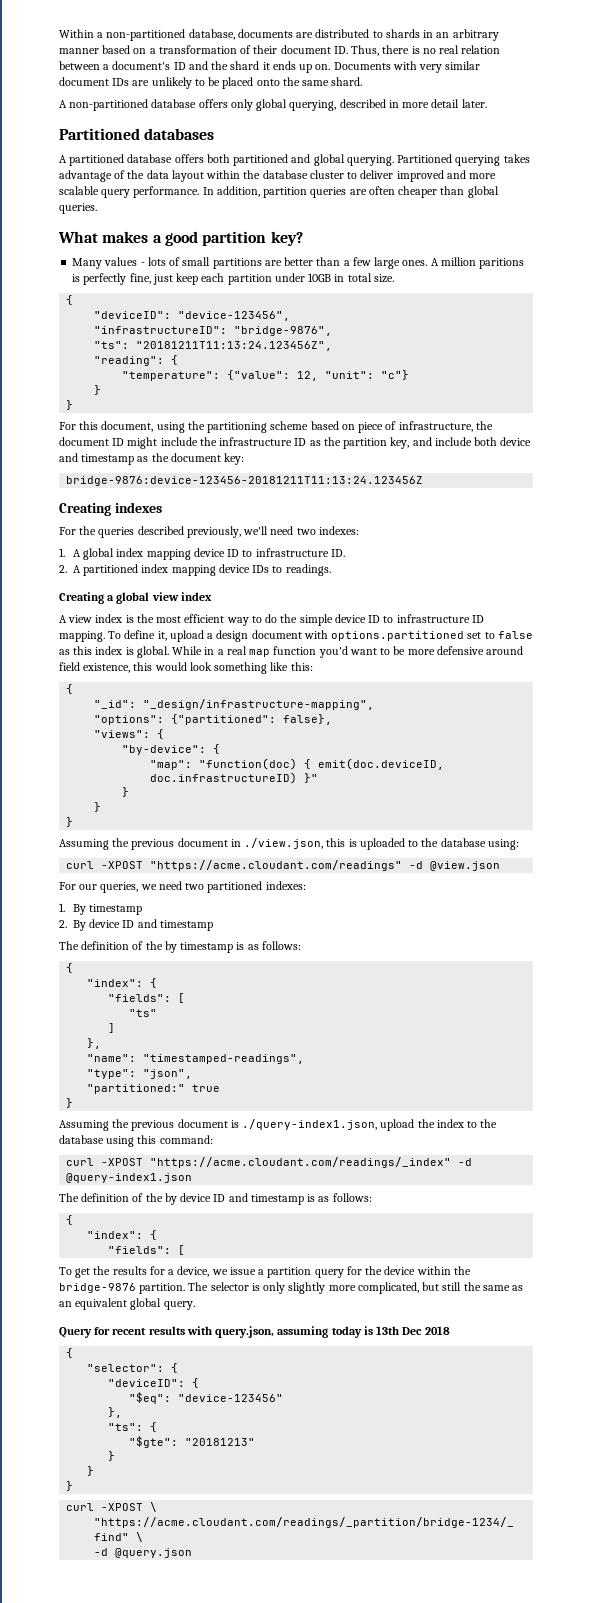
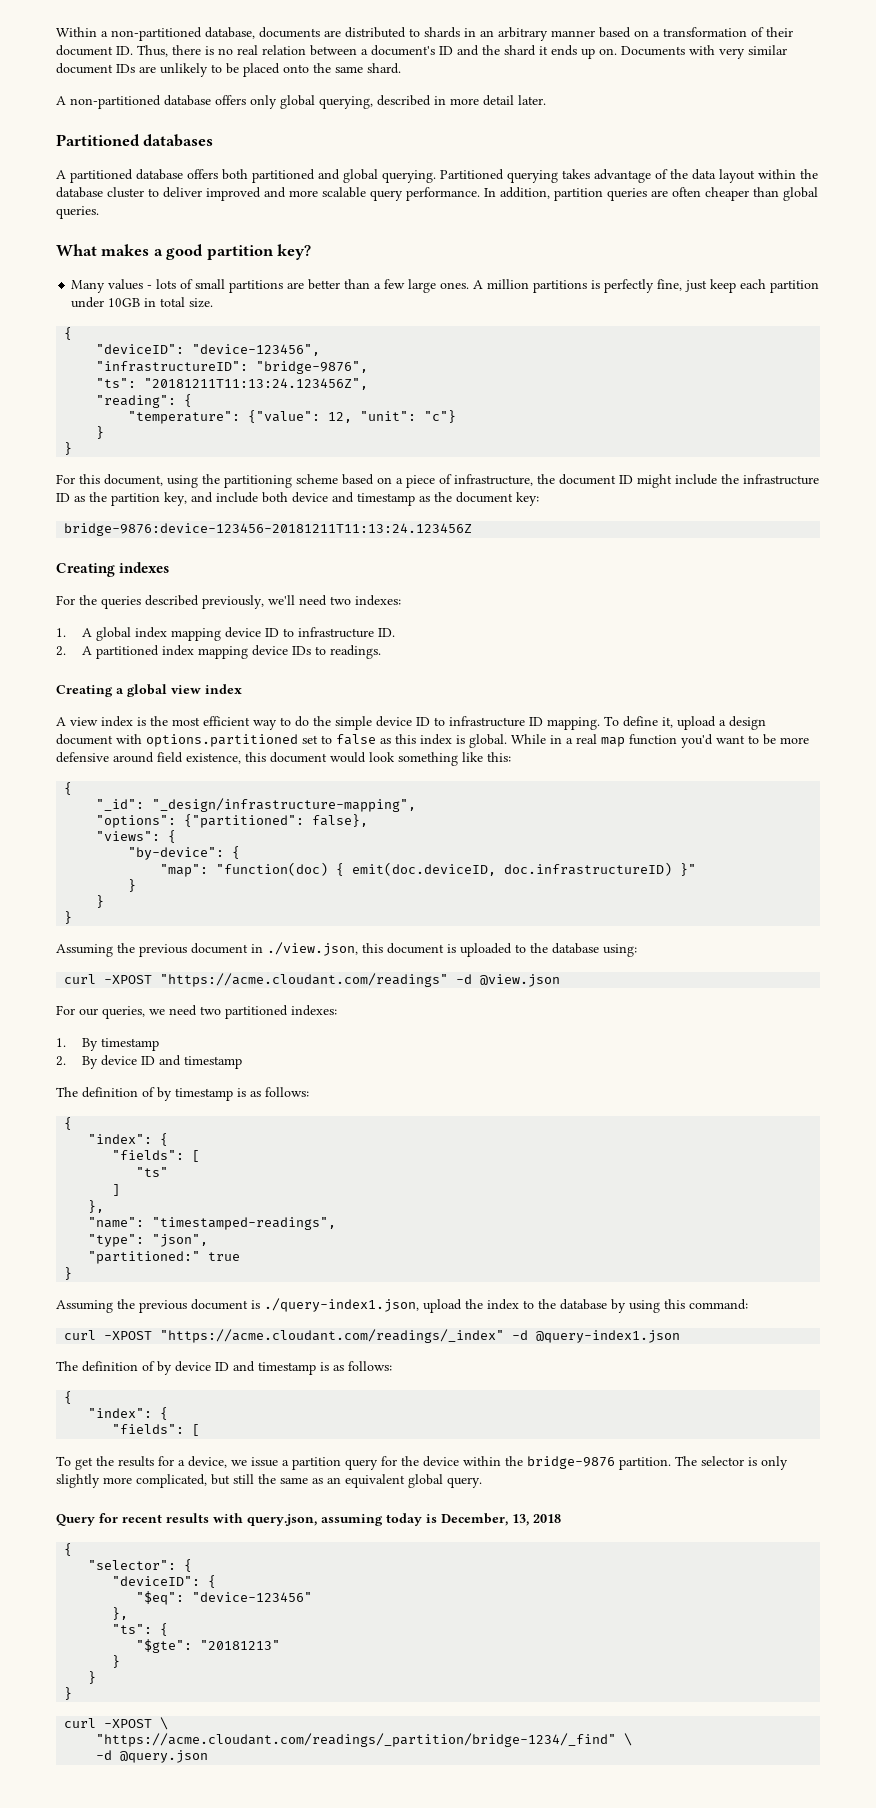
[479,258,525,269] paritions -> [533,280,588,293] partitions
(355, 427) none -> [396,478,403,484] a
(153, 666) none -> [270,752,327,763] document
(346, 842) none -> [387,943,444,954] document
[145,941,163,950] the -> (155, 1092) none
(104, 1139) none -> [611,1299,626,1313] by
[145,1193,163,1202] the -> (155, 1366) none
[376,1326,423,1335] 13th Dec -> [441,1513,529,1526] December, 13,

